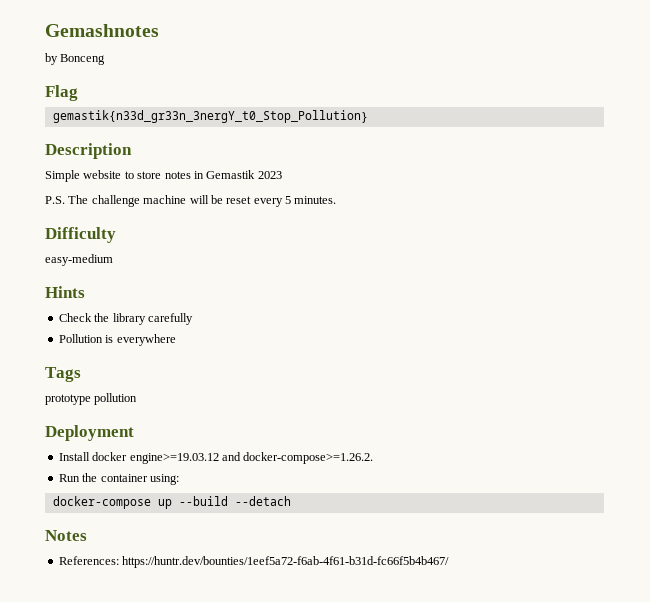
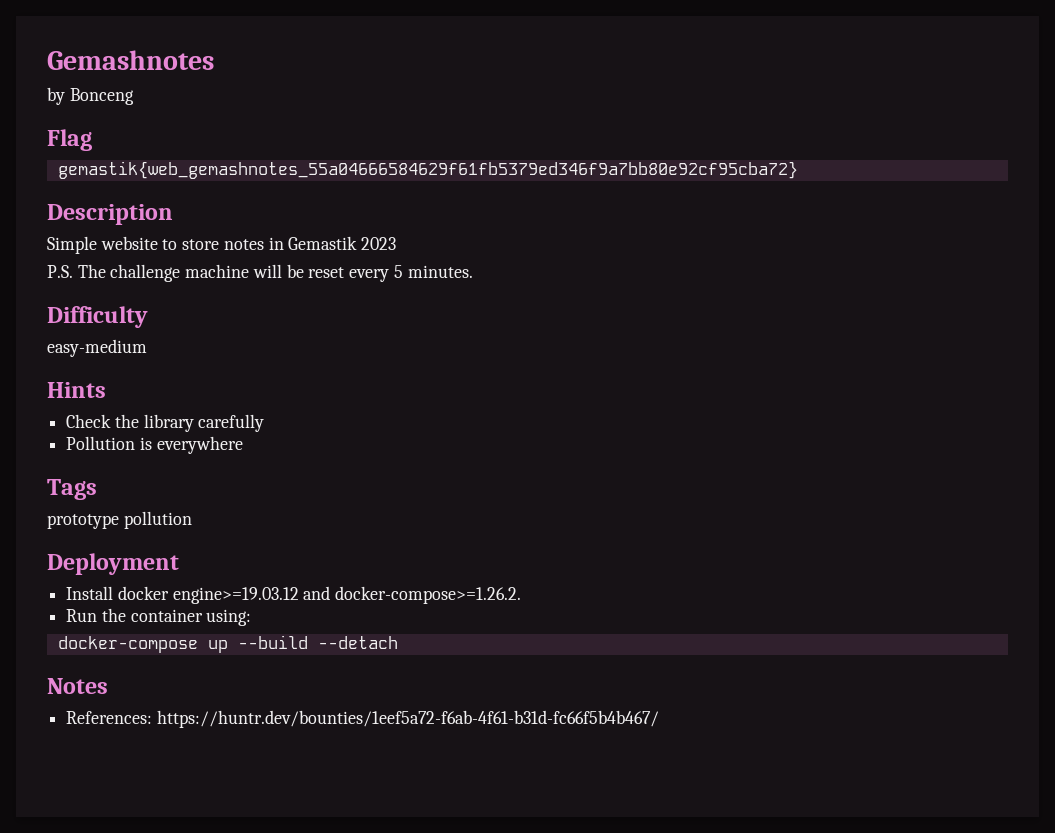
[52,110,368,123] gemastik{n33d_gr33n_3nergY_t0_Stop_Pollution} -> [57,161,798,179] gemastik{web_gemashnotes_55a04666584629f61fb5379ed346f9a7bb80e92cf95cba72}

